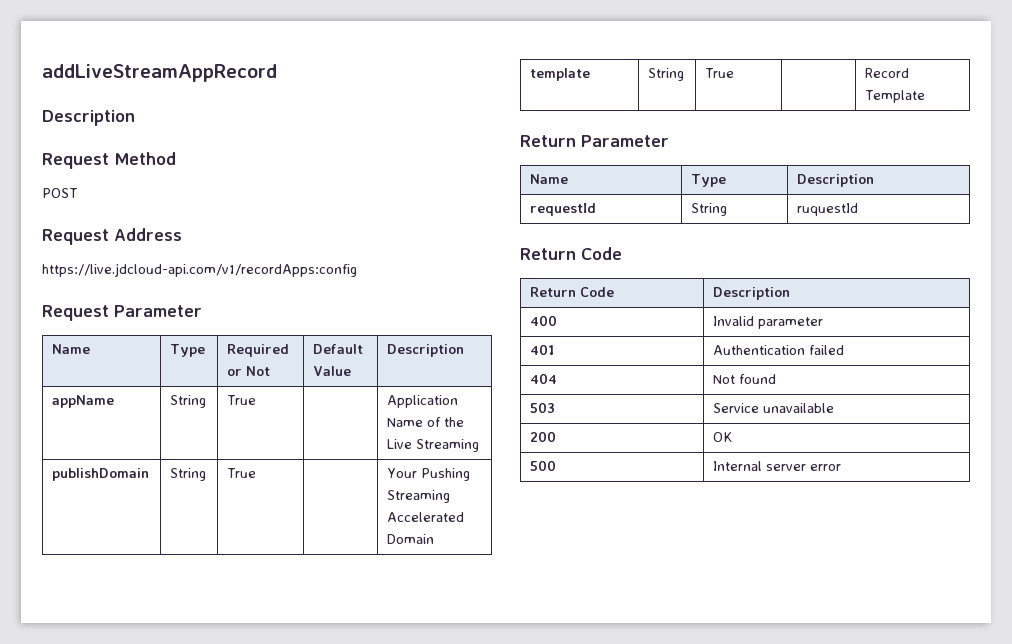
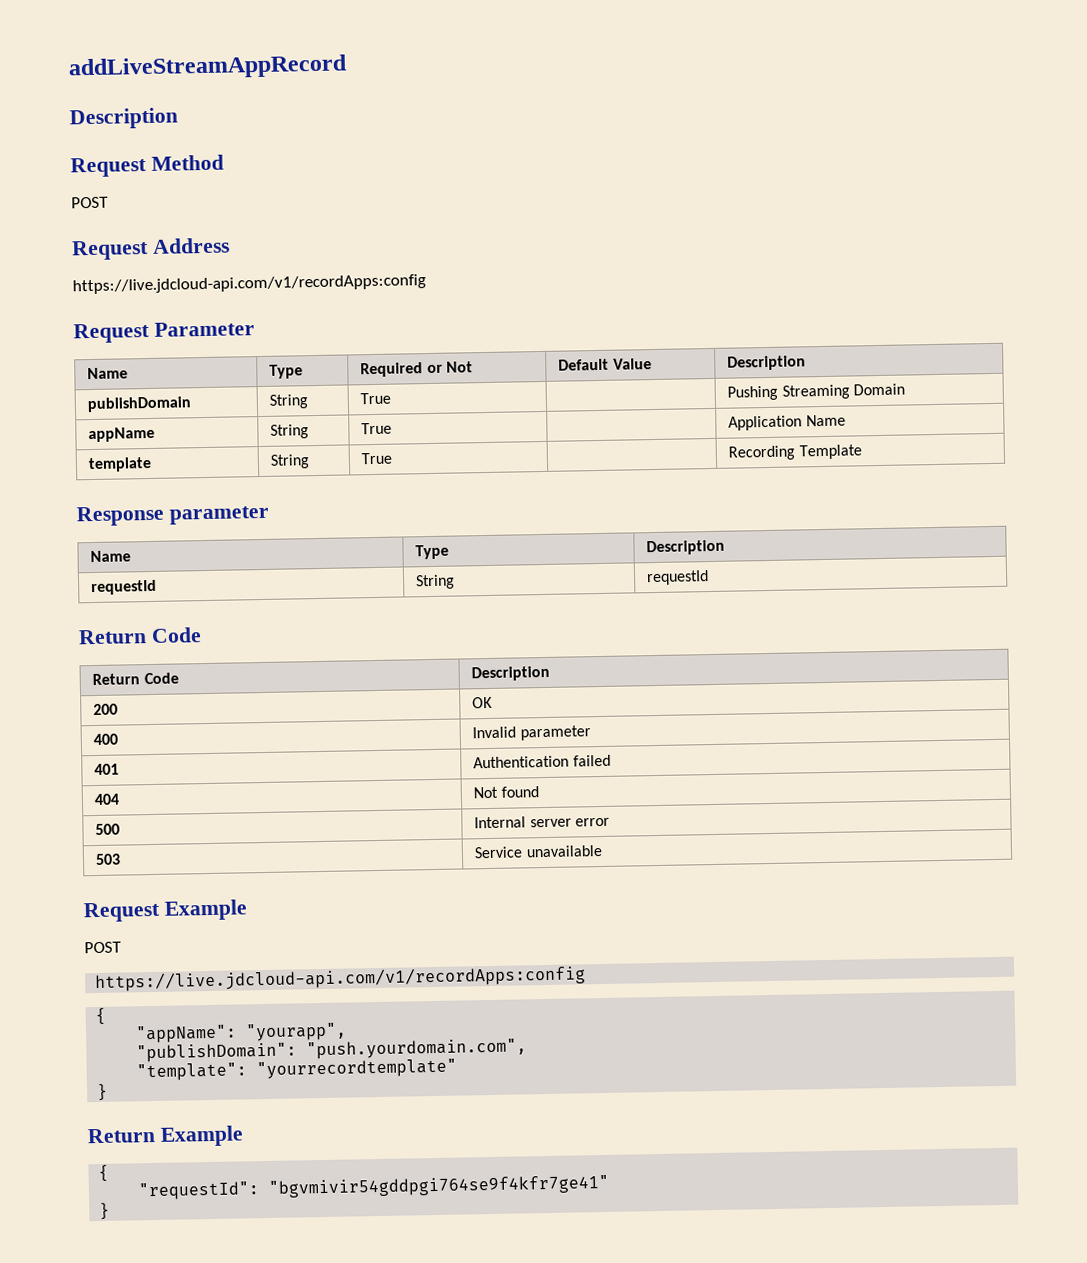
(465, 350) none -> [87,396,193,413] [269,394,309,409] [360,392,392,405] [727,383,905,401] // publishDomain | String | True | | Pushing Streaming Domain
[427,417,465,427] [387,439,480,452] [52,468,150,481] [170,468,207,481] [227,468,257,478] [387,468,471,481] [387,490,451,503] [387,512,465,522] [387,534,435,544] of the Live Streaming // publishDomain | String | True | | Your Pushing Streaming Accelerated Domain -> (846, 420) none
[865,68,910,78] Record -> [728,445,796,461] Recording
[520,135,669,147] Return Parameter -> [76,505,270,527] Response parameter
[797,203,859,216] ruquestId -> [646,570,710,586] requestId
(791, 293) none -> [93,703,119,716] [472,696,494,709] // 200 | OK
[530,402,556,413] [713,403,835,413] [530,431,557,442] [713,432,733,442] // 503 | Service unavailable // 200 | OK -> (539, 792) none
(842, 467) none -> [95,853,122,866] [474,844,603,859] [83,899,248,923] [84,941,122,954] [95,965,587,993] [95,1007,107,1026] [135,1022,348,1044] [136,1038,528,1063] [136,1058,458,1082] [96,1083,109,1102] [87,1125,244,1147] [98,1164,110,1183] [138,1174,610,1201] [99,1202,111,1220] // 503 | Service unavailable // Request Example // POST // https://live.jdcloud-api.com/v1/recordApps:config // { // "appName": "yourapp", // "publishDomain": "push.yourdomain.com", // "template": "yourrecordtemplate" // } // Return Example // { // "requestId": "bgvmivir54gddpgi764se9f4kfr7ge41" // }

